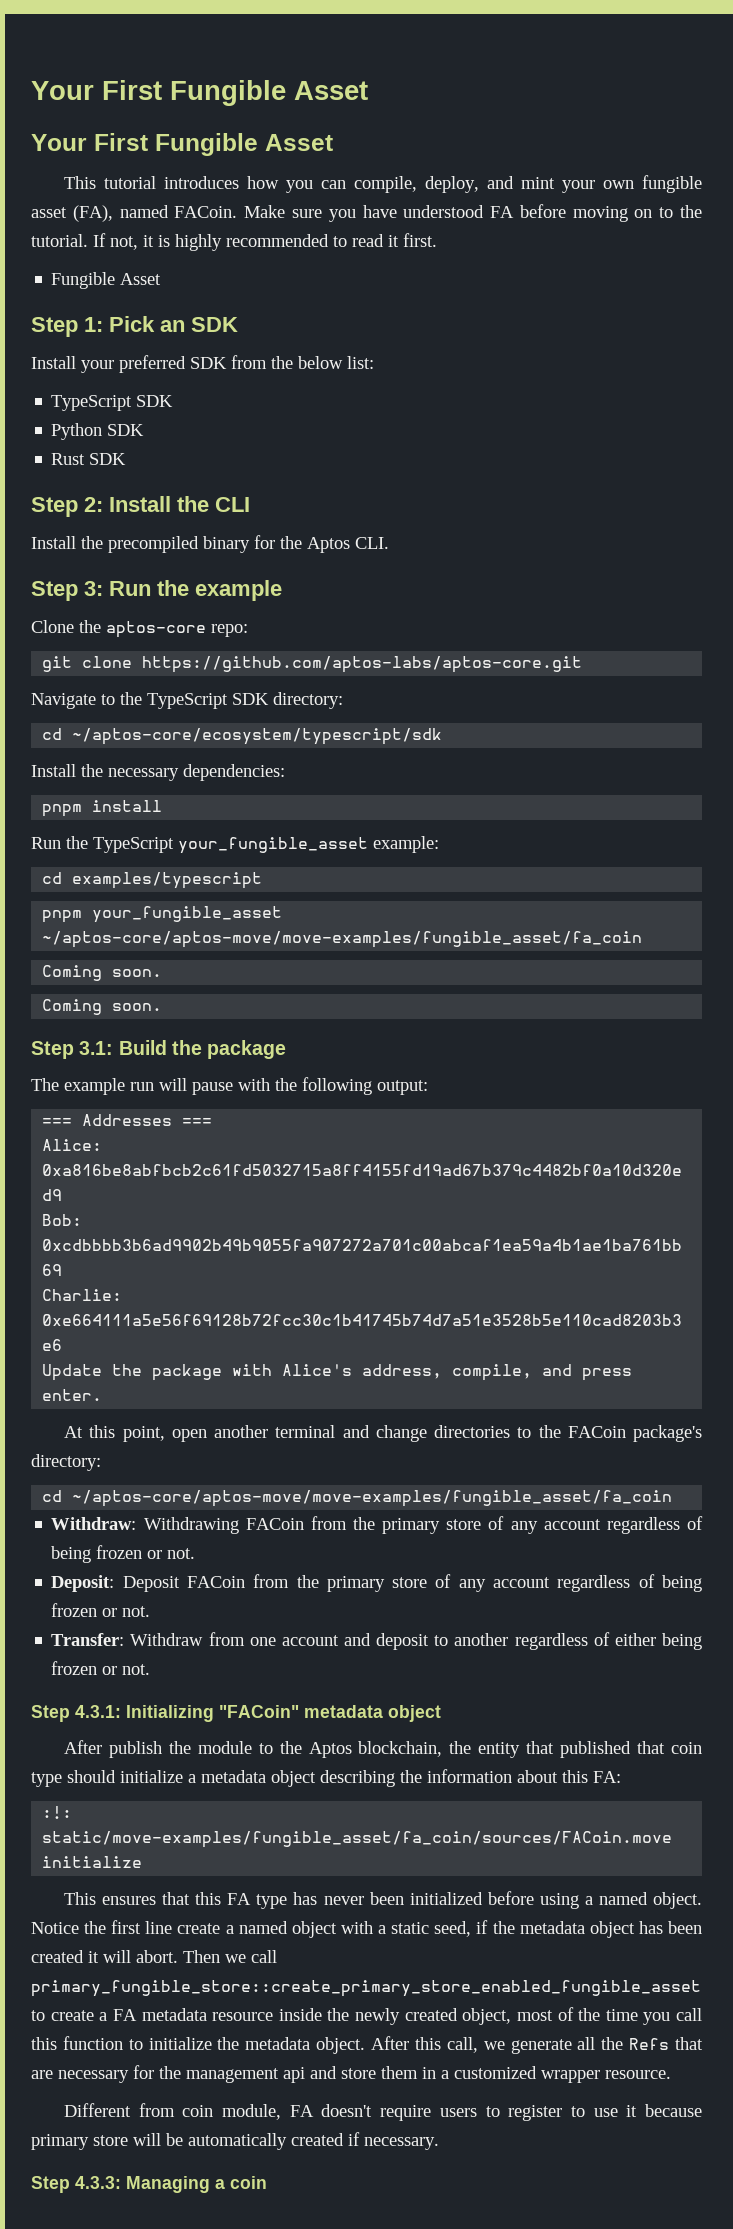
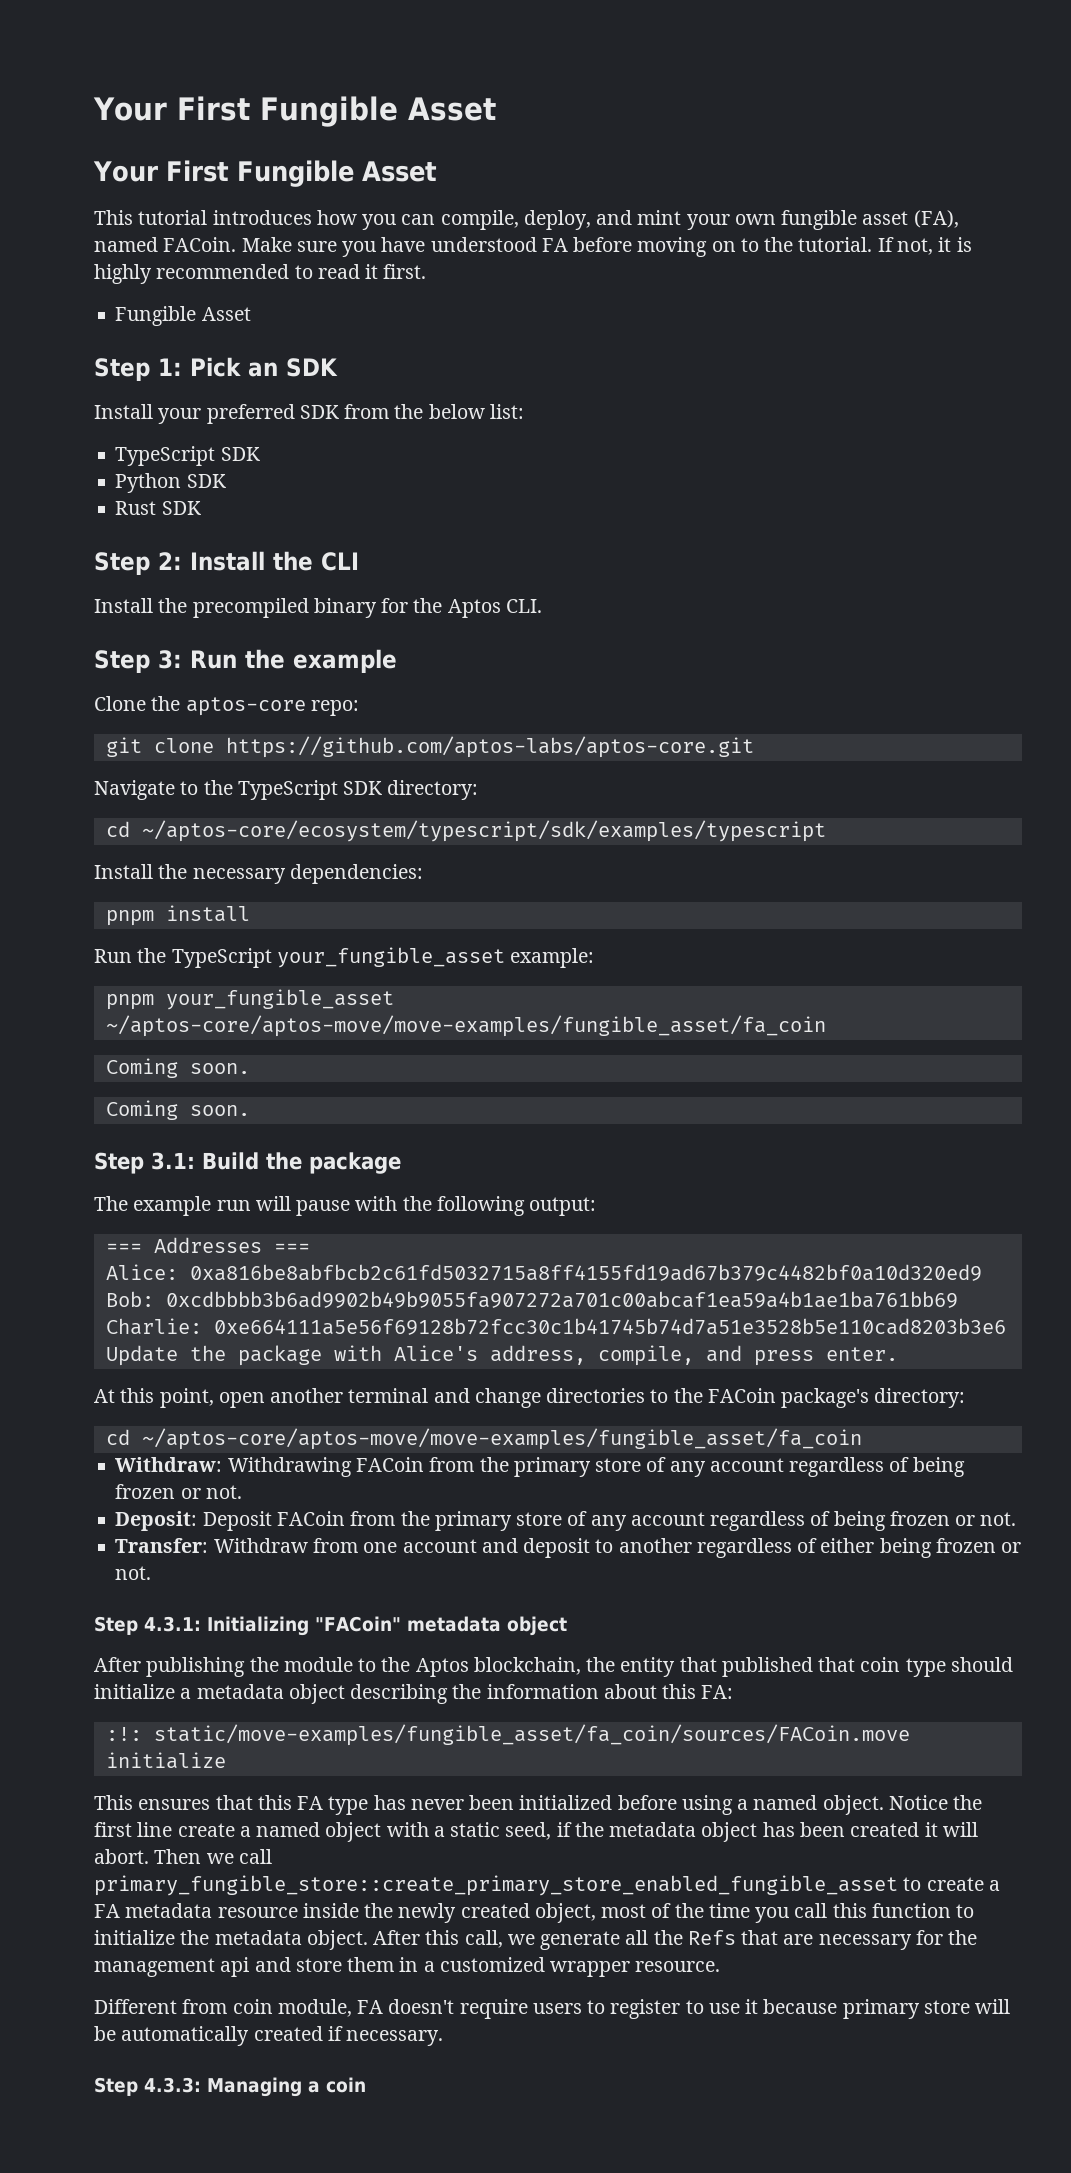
[72,728,443,745] ~/aptos-core/ecosystem/typescript/sdk -> [141,820,826,842] ~/aptos-core/ecosystem/typescript/sdk/examples/typescript
[42,872,263,889] // cd examples/typescript -> (595, 958) none
[108,1741,162,1758] publish -> [146,1657,246,1677] publishing

